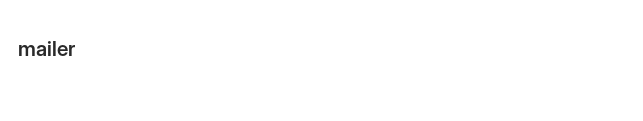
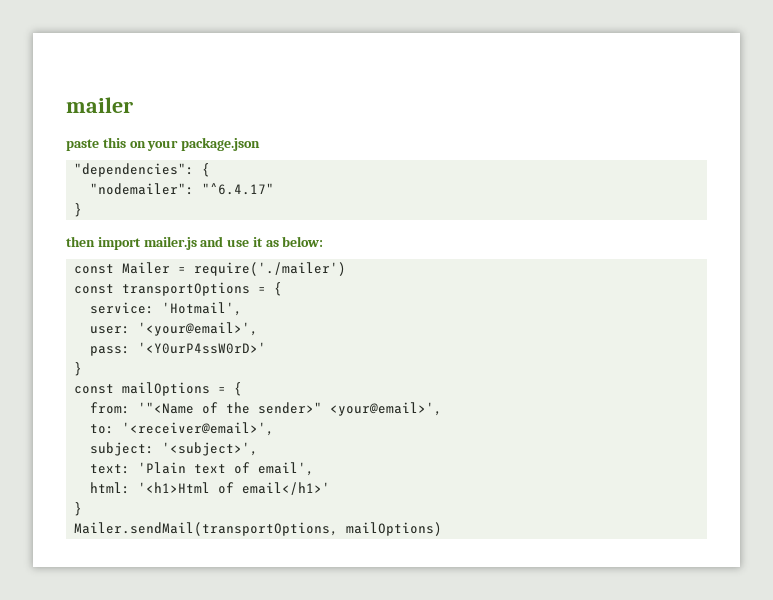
(75, 48) none -> [66,137,261,151] [74,163,211,177] [90,183,275,195] [74,203,83,217] [66,236,324,250] [74,262,347,276] [74,282,283,296] [90,302,243,316] [90,322,259,336] [90,342,267,356] [74,362,83,376] [74,382,243,396] [90,402,443,416] [90,422,275,436] [90,442,259,456] [90,462,315,476] [90,482,331,495] [74,502,83,516] [74,522,443,536] // paste this on your package.json // "dependencies": { // "nodemailer": "^6.4.17" // } // then import mailer.js and use it as below: // const Mailer = require('./mailer') // const transportOptions = { // service: 'Hotmail', // user: '<your@email>', // pass: '<Y0urP4ssW0rD>' // } // const mailOptions = { // from: '"<Name of the sender>" <your@email>', // to: '<receiver@email>', // subject: '<subject>', // text: 'Plain text of email', // html: '<h1>Html of email</h1>' // } // Mailer.sendMail(transportOptions, mailOptions)

